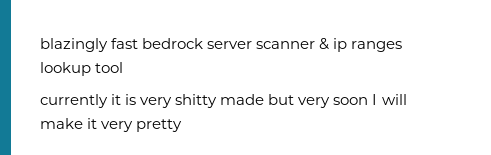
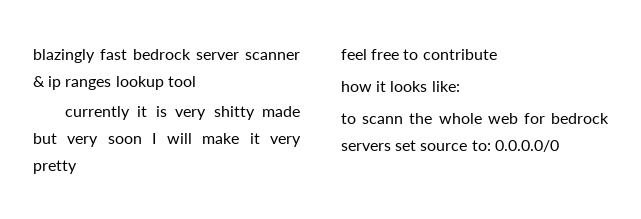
(183, 125) none -> [341,49,497,60] [341,81,460,92] [341,113,609,124] [341,140,559,152] // feel free to contribute // how it looks like: // to scann the whole web for bedrock servers set source to: 0.0.0.0/0

